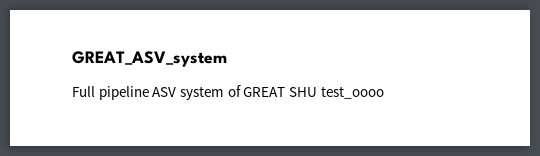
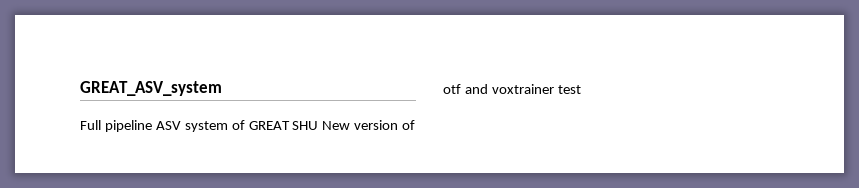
[320,86,384,99] test_oooo -> [322,120,416,130] [443,84,581,94] New version of otf and voxtrainer test

